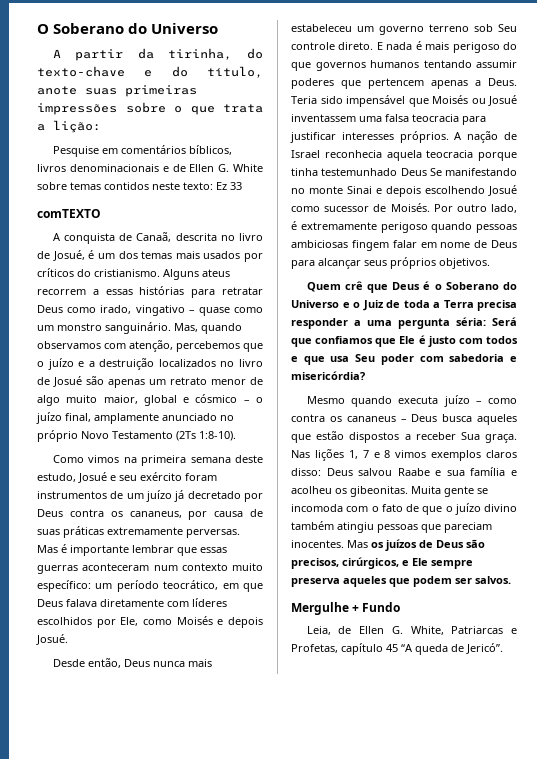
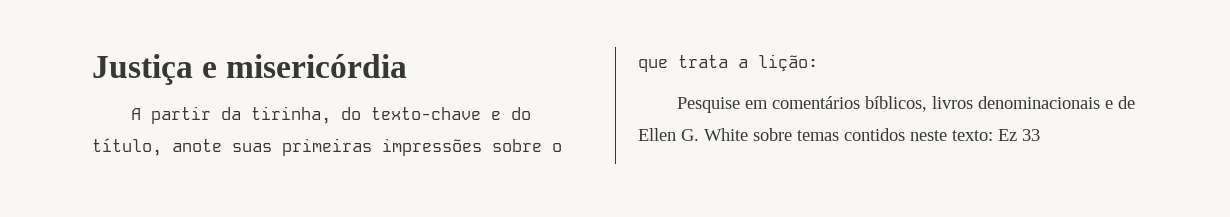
[37,23,219,34] O Soberano do Universo -> [92,54,408,85] Justiça e misericórdia
[37,209,101,218] [52,232,263,244] [37,250,263,262] [37,268,230,280] [37,286,263,298] [37,305,263,316] [37,322,242,334] [37,340,263,352] [37,358,263,370] [37,376,263,388] [37,394,263,406] [36,412,234,424] [37,430,236,442] [52,455,263,466] [37,472,217,483] [37,490,263,502] [37,509,263,520] [37,526,240,538] [37,544,227,556] [37,563,263,574] [37,580,263,592] [37,598,227,607] [37,616,263,628] [36,634,68,645] [52,658,212,668] [291,24,517,35] [291,41,517,53] [291,60,517,71] [291,78,517,89] [291,95,517,107] [291,114,486,125] [290,131,517,143] [291,150,517,161] [291,168,517,176] [291,185,517,197] [291,203,517,213] [291,221,517,233] [291,240,517,251] [291,257,490,269] [306,281,517,293] [291,300,517,311] [291,317,517,329] [291,335,518,347] [291,354,517,365] [291,371,365,380] [306,395,517,407] [291,414,517,425] [291,431,517,443] [291,449,517,461] [291,467,517,476] [291,486,488,497] [291,503,517,515] [291,521,492,533] [291,539,485,551] [291,557,473,569] [291,576,511,587] [291,602,401,615] [306,626,517,635] [291,643,503,655] // comTEXTO // A conquista de Canaã, descrita no livro de Josué, é um dos temas mais usados por críticos do cristianismo. Alguns ateus recorrem a essas histórias para retratar Deus como irado, vingativo – quase como um monstro sanguinário. Mas, quando observamos com atenção, percebemos que o juízo e a destruição localizados no livro de Josué são apenas um retrato menor de algo muito maior, global e cósmico – o juízo final, amplamente anunciado no próprio Novo Testamento (2Ts 1:8-10). // Como vimos na primeira semana deste estudo, Josué e seu exército foram instrumentos de um juízo já decretado por Deus contra os cananeus, por causa de suas práticas extremamente perversas. Mas é importante lembrar que essas guerras aconteceram num contexto muito específico: um período teocrático, em que Deus falava diretamente com líderes escolhidos por Ele, como Moisés e depois Josué. // Desde então, Deus nunca mais estabeleceu um governo terreno sob Seu controle direto. E nada é mais perigoso do que governos humanos tentando assumir poderes que pertencem apenas a Deus. Teria sido impensável que Moisés ou Josué inventassem uma falsa teocracia para justificar interesses próprios. A nação de Israel reconhecia aquela teocracia porque tinha testemunhado Deus Se manifestando no monte Sinai e depois escolhendo Josué como sucessor de Moisés. Por outro lado, é extremamente perigoso quando pessoas ambiciosas fingem falar em nome de Deus para alcançar seus próprios objetivos. // Quem crê que Deus é o Soberano do Universo e o Juiz de toda a Terra precisa responder a uma pergunta séria: Será que confiamos que Ele é justo com todos e que usa Seu poder com sabedoria e misericórdia? // Mesmo quando executa juízo – como contra os cananeus – Deus busca aqueles que estão dispostos a receber Sua graça. Nas lições 1, 7 e 8 vimos exemplos claros disso: Deus salvou Raabe e sua família e acolheu os gibeonitas. Muita gente se incomoda com o fato de que o juízo divino também atingiu pessoas que pareciam inocentes. Mas os juízos de Deus são precisos, cirúrgicos, e Ele sempre preserva aqueles que podem ser salvos. // Mergulhe + Fundo // Leia, de Ellen G. White, Patriarcas e Profetas, capítulo 45 “A queda de Jericó”. -> (1040, 135) none

